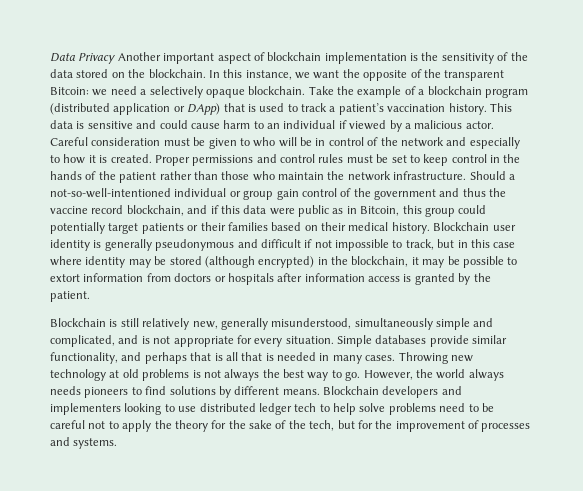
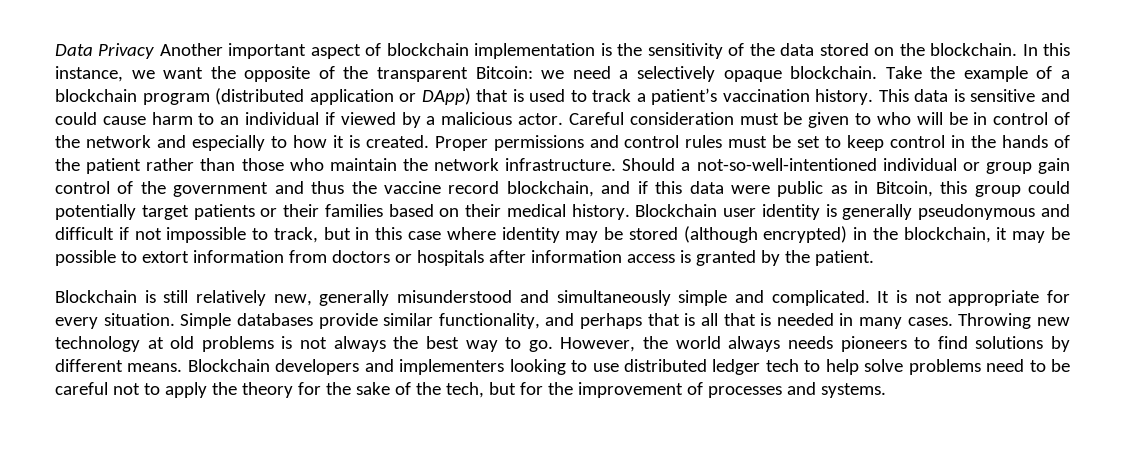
[271,318,352,329] misunderstood, -> [397,290,549,303] misunderstood and
[50,335,139,347] complicated, and -> [771,290,890,306] complicated. It

